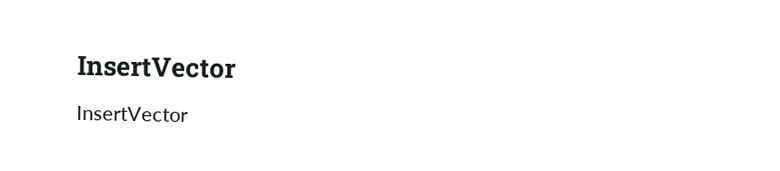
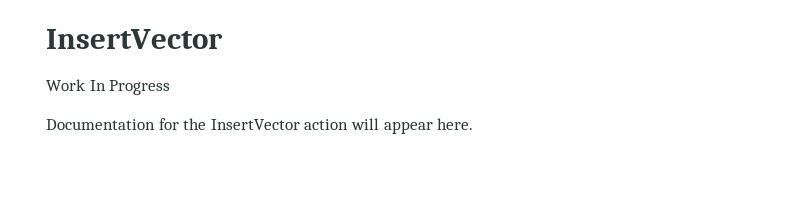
[76,105,189,123] InsertVector -> [46,79,171,95] [46,118,474,134] Work In Progress // Documentation for the InsertVector action will appear here.

